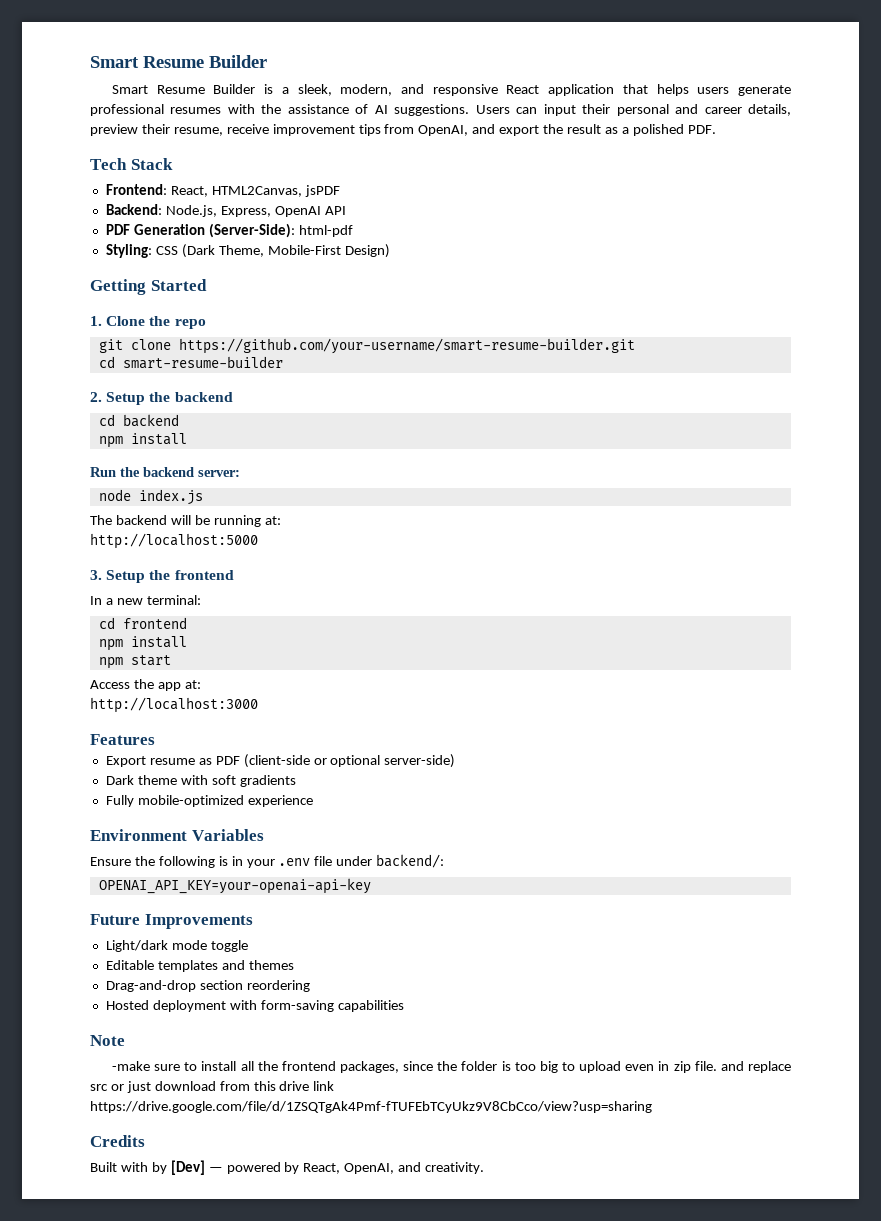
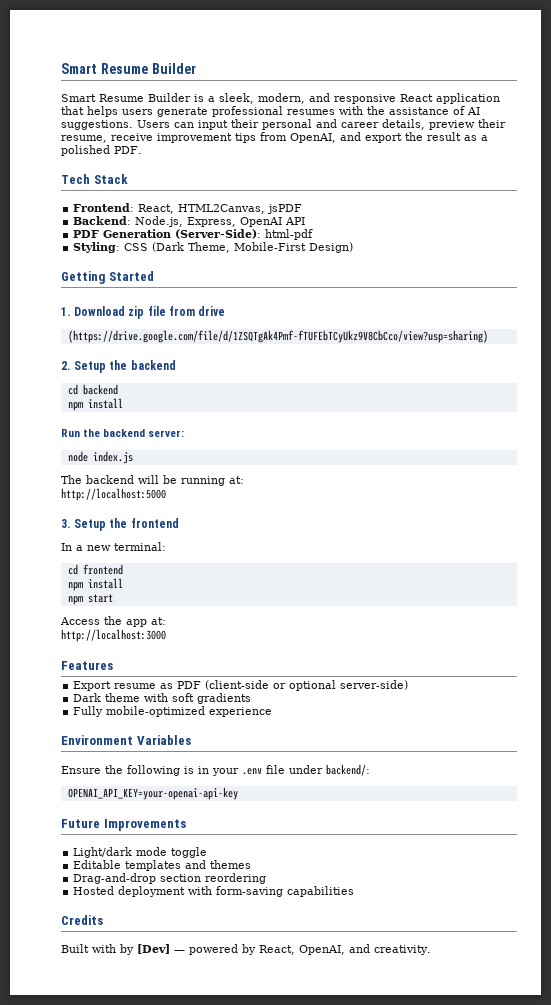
[106,316,206,329] [98,338,635,354] [98,356,283,369] Clone the repo // git clone https://github.com/your-username/smart-resume-builder.git // cd smart-resume-builder -> [74,306,226,319] [67,330,488,343] Download zip file from drive // (https://drive.google.com/file/d/1ZSQTgAk4Pmf-fTUFEbTCyUkz9V8CbCco/view?usp=sharing)
[90,1035,125,1046] [112,1061,792,1073] [90,1081,335,1093] [90,1101,652,1113] // Note // -make sure to install all the frontend packages, since the folder is too big to upload even in zip file. and replace src or just download from this drive link https://drive.google.com/file/d/1ZSQTgAk4Pmf-fTUFEbTCyUkz9V8CbCco/view?usp=sharing -> (355, 891) none

